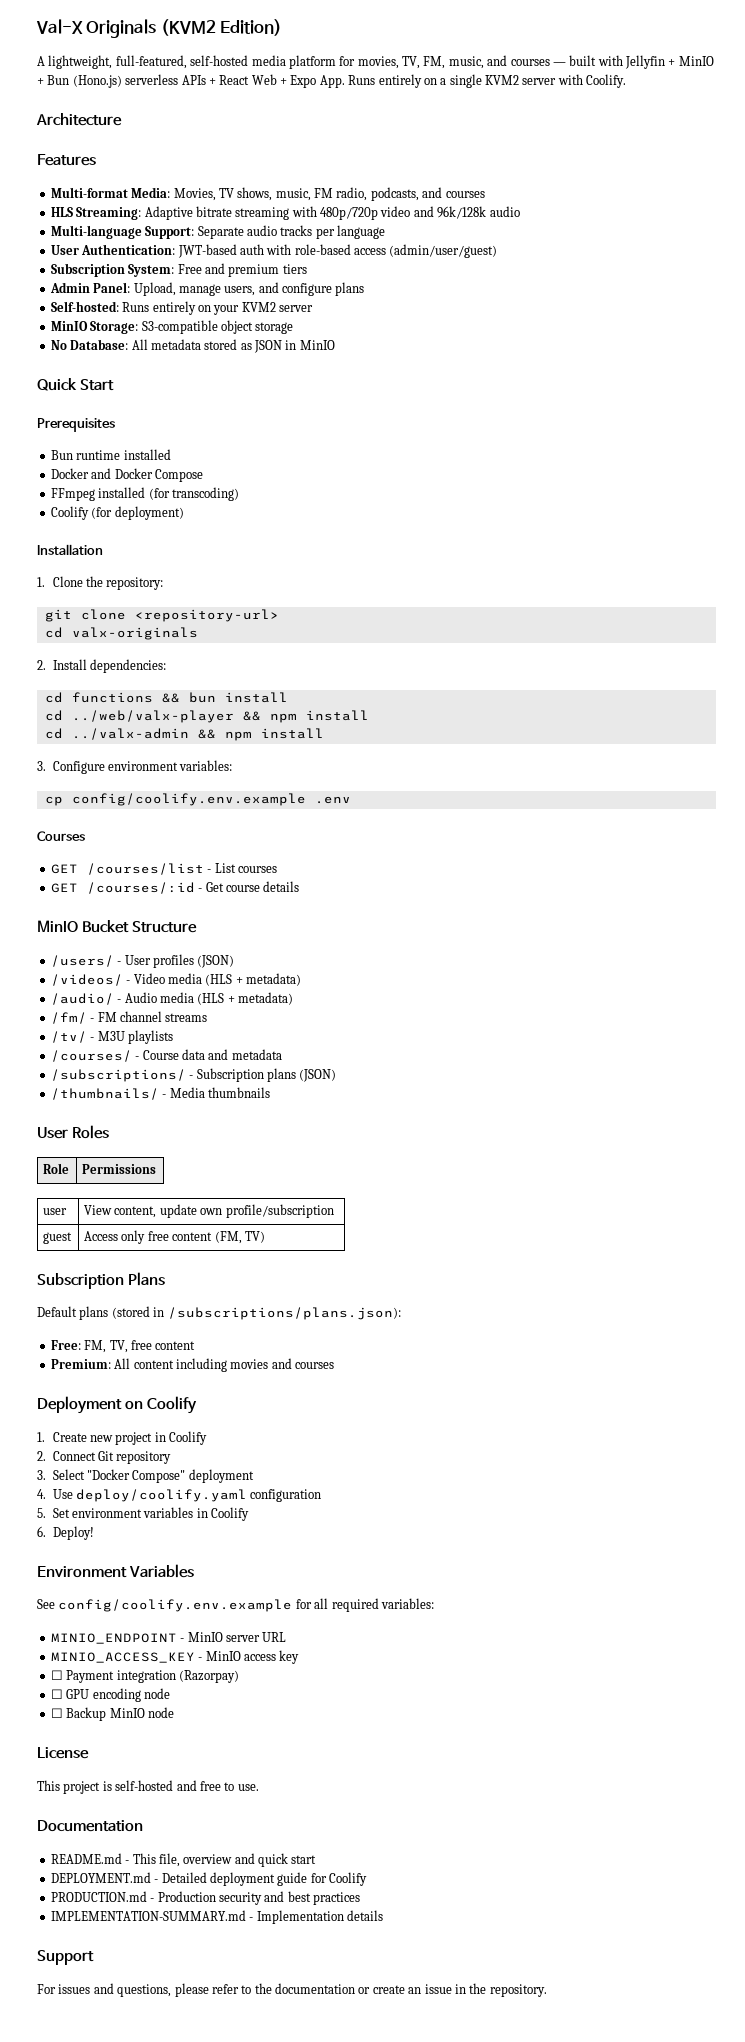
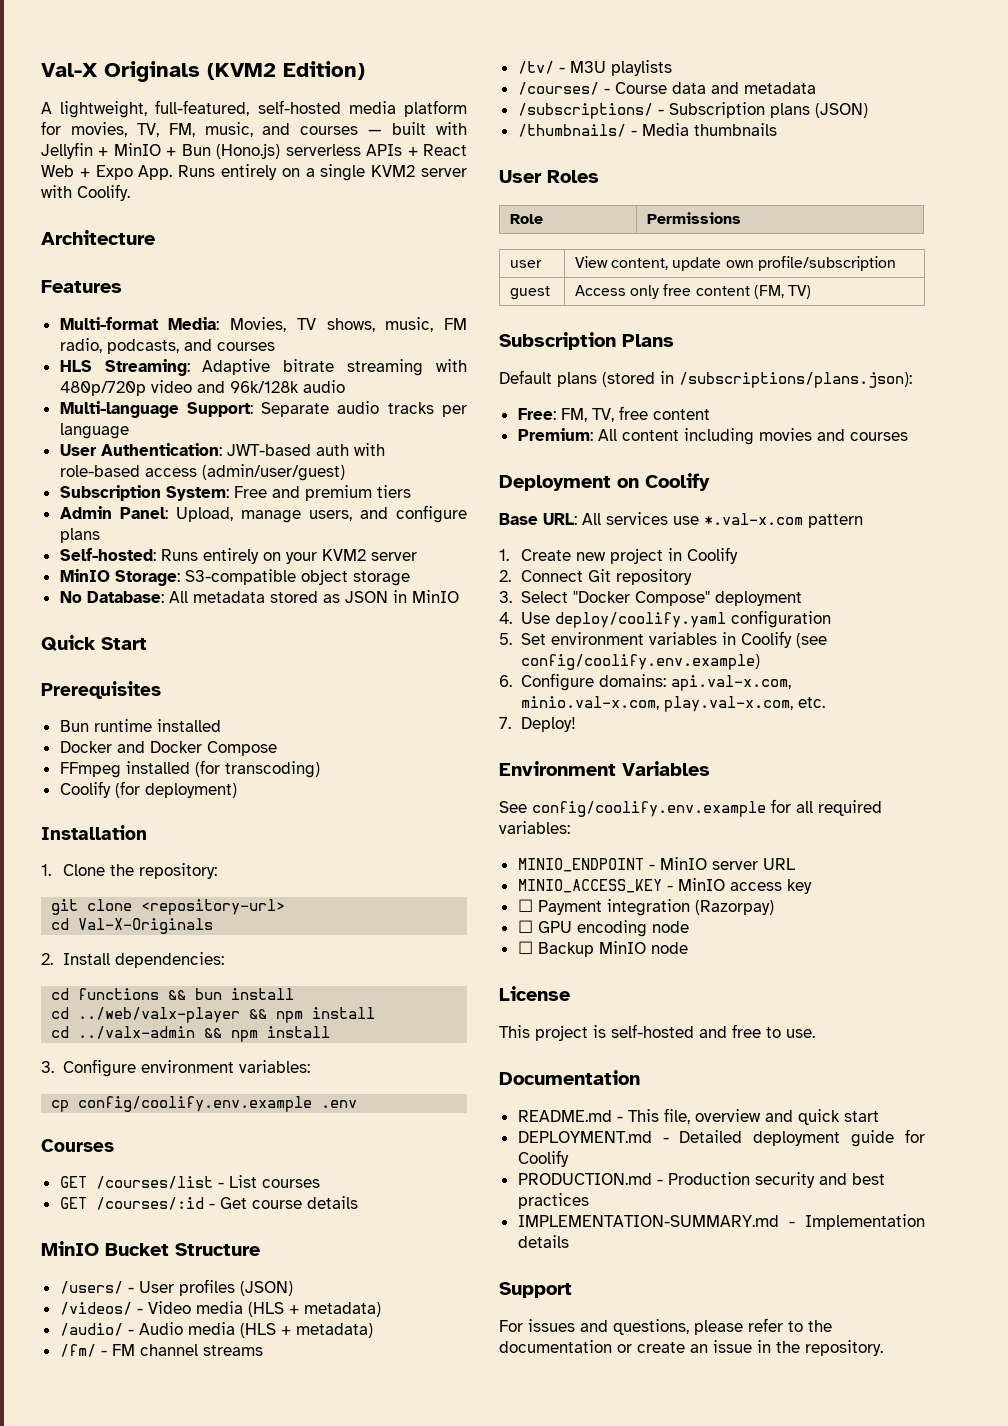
[71,627,198,640] valx-originals -> [78,918,214,934] Val-X-Originals
(198, 1405) none -> [499,512,863,528] // Base URL: All services use *.val-x.com pattern
[37,1526,46,1537] // 6. -> [795,633,827,648] [520,654,760,670] [499,673,791,691] [520,696,825,712] [499,717,511,729] (see config/coolify.env.example) // 6. Configure domains: api.val-x.com, minio.val-x.com, play.val-x.com, etc. // 7.

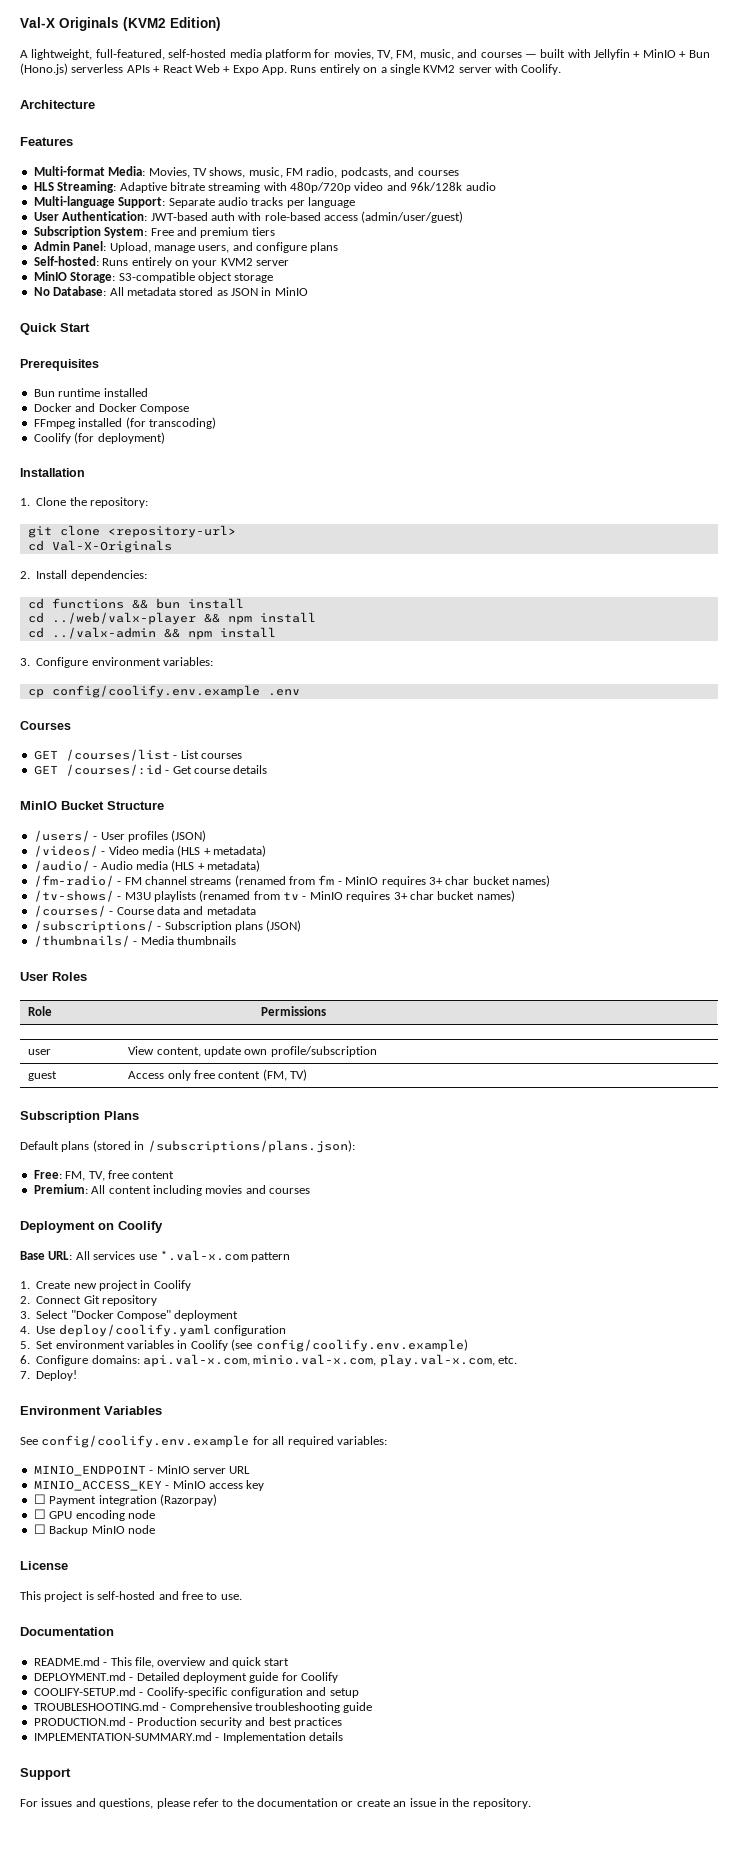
[59,1344,96,1357] /fm/ -> [33,875,114,887] /fm-radio/
[517,60,672,76] // /tv/ - M3U playlists -> [234,875,550,887] [33,890,515,902] (renamed from fm - MinIO requires 3+ char bucket names) // /tv-shows/ - M3U playlists (renamed from tv - MinIO requires 3+ char bucket names)
(569, 1158) none -> [33,1687,359,1698] [33,1702,373,1713] // COOLIFY-SETUP.md - Coolify-specific configuration and setup // TROUBLESHOOTING.md - Comprehensive troubleshooting guide

